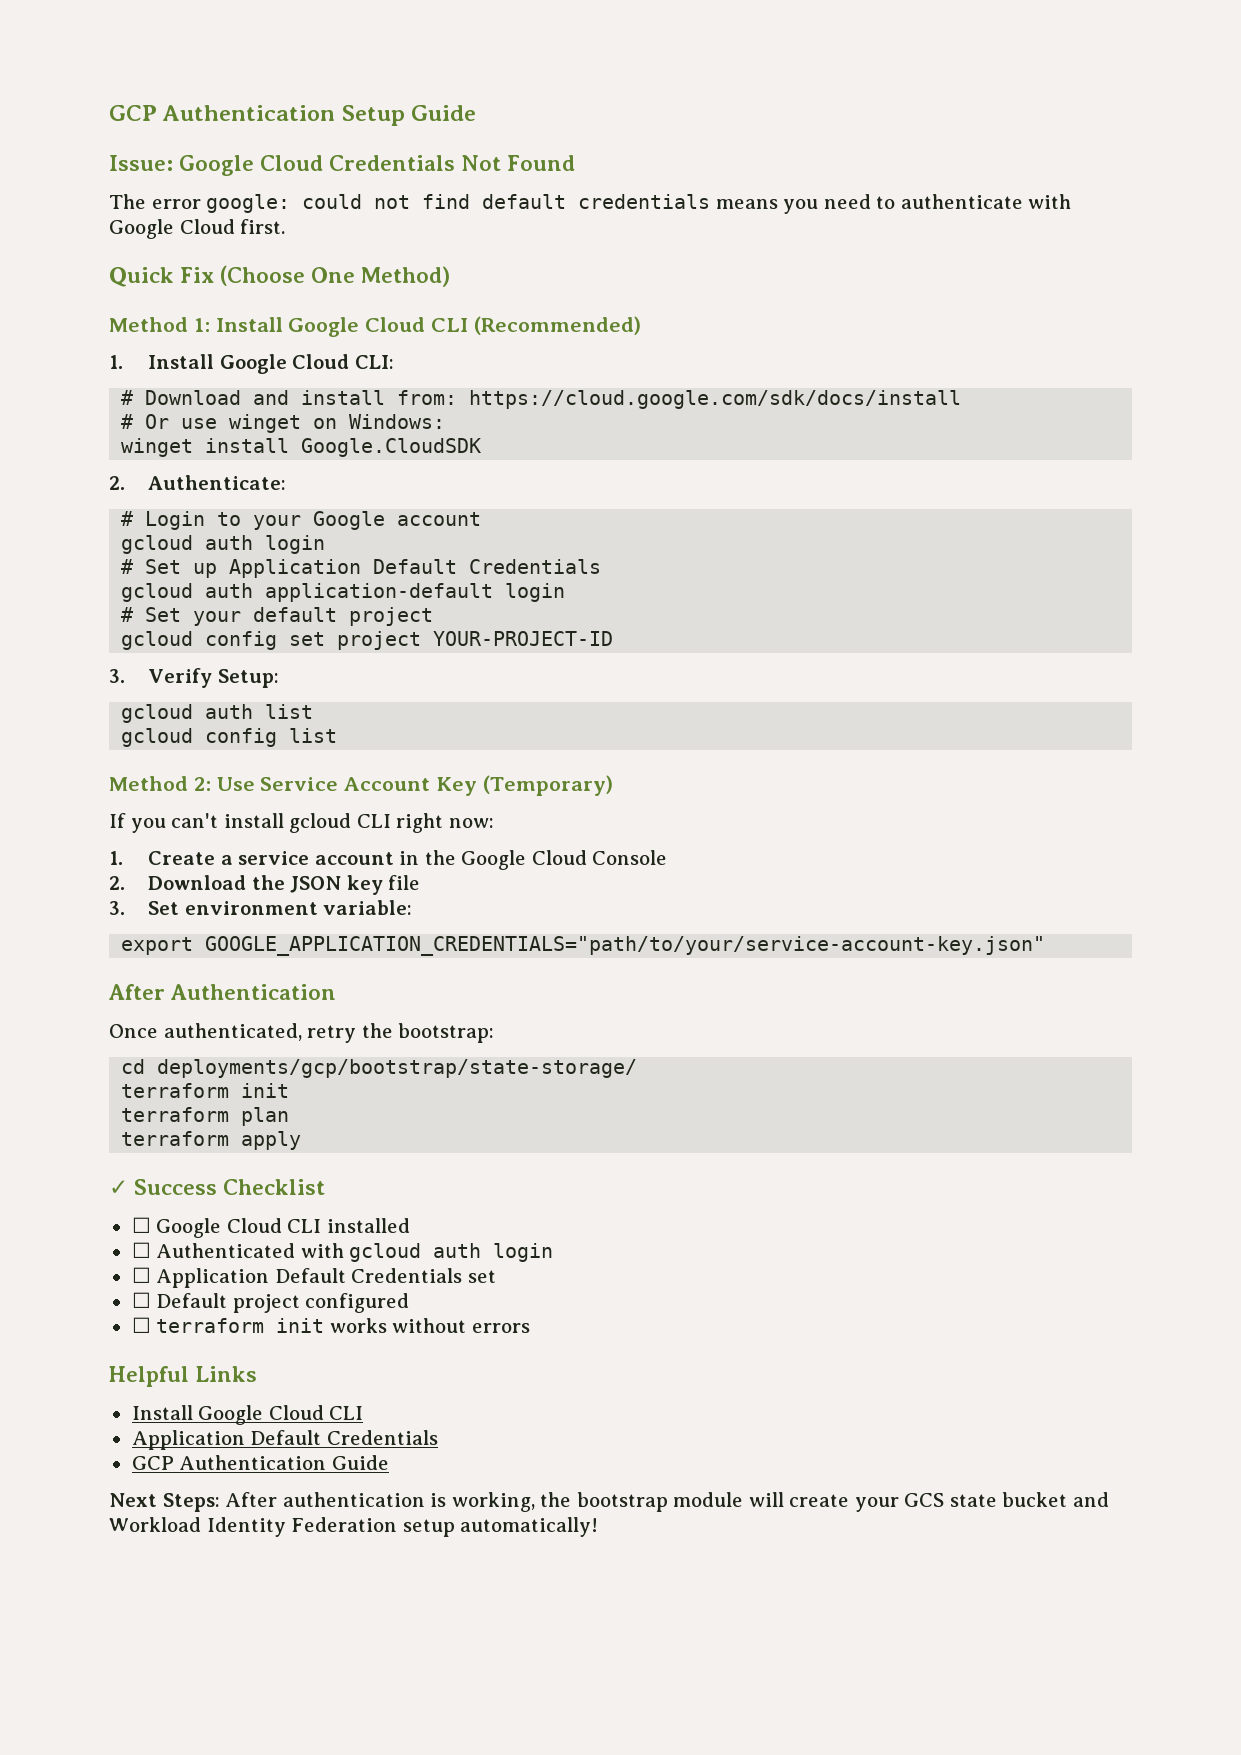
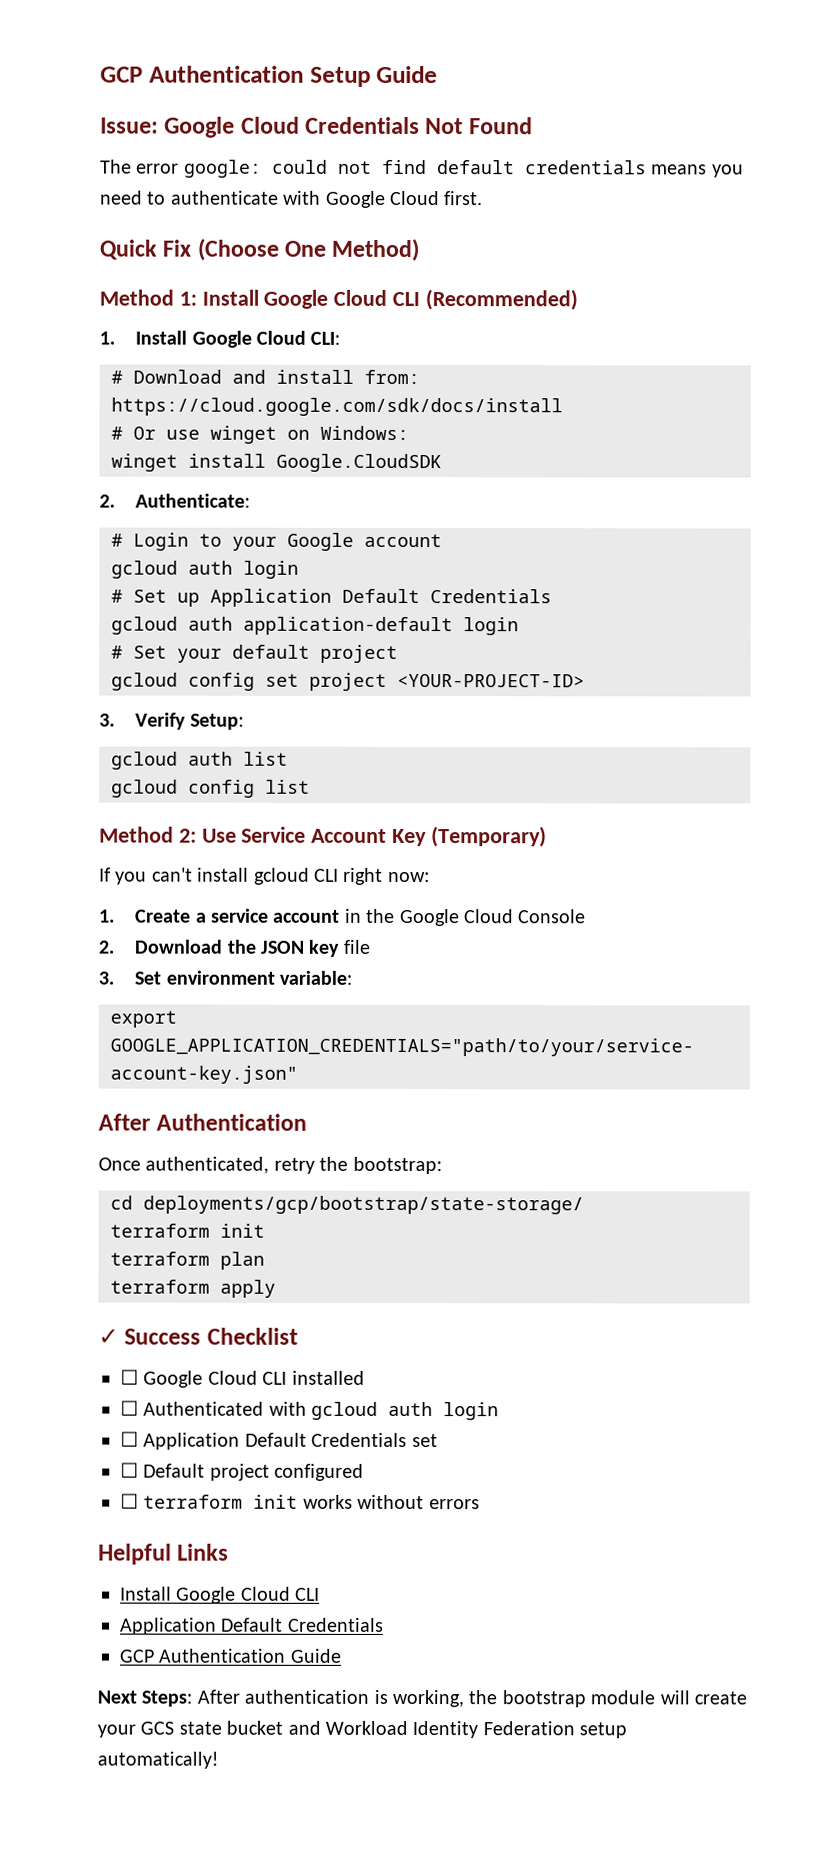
[433,631,614,646] YOUR-PROJECT-ID -> [397,673,585,688] <YOUR-PROJECT-ID>

